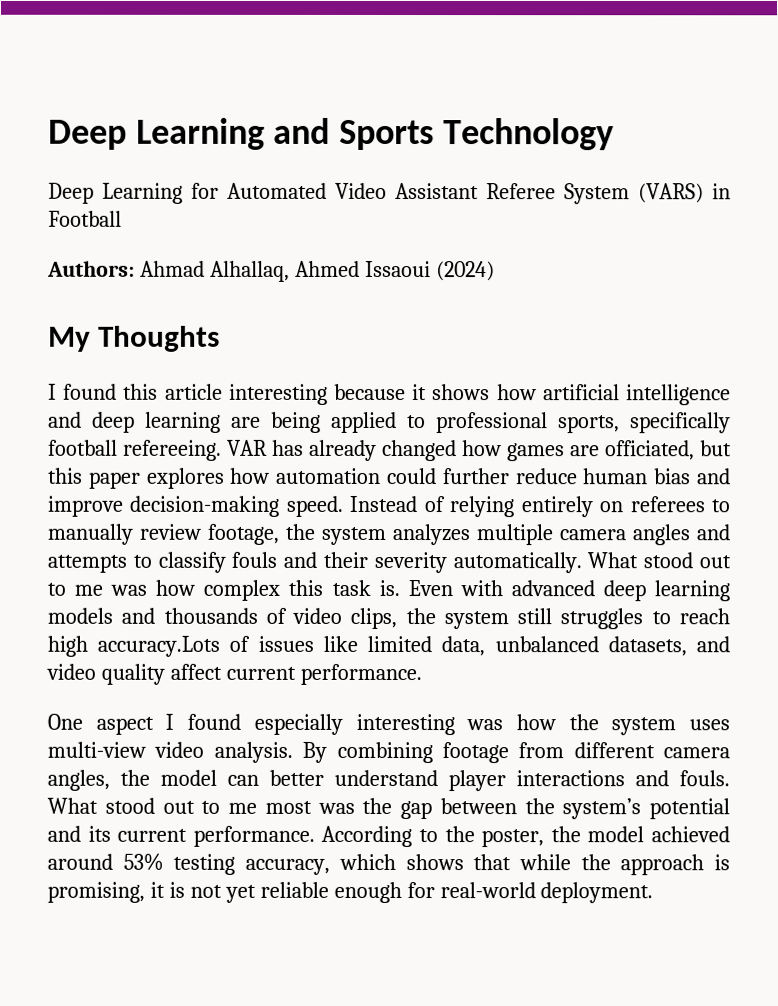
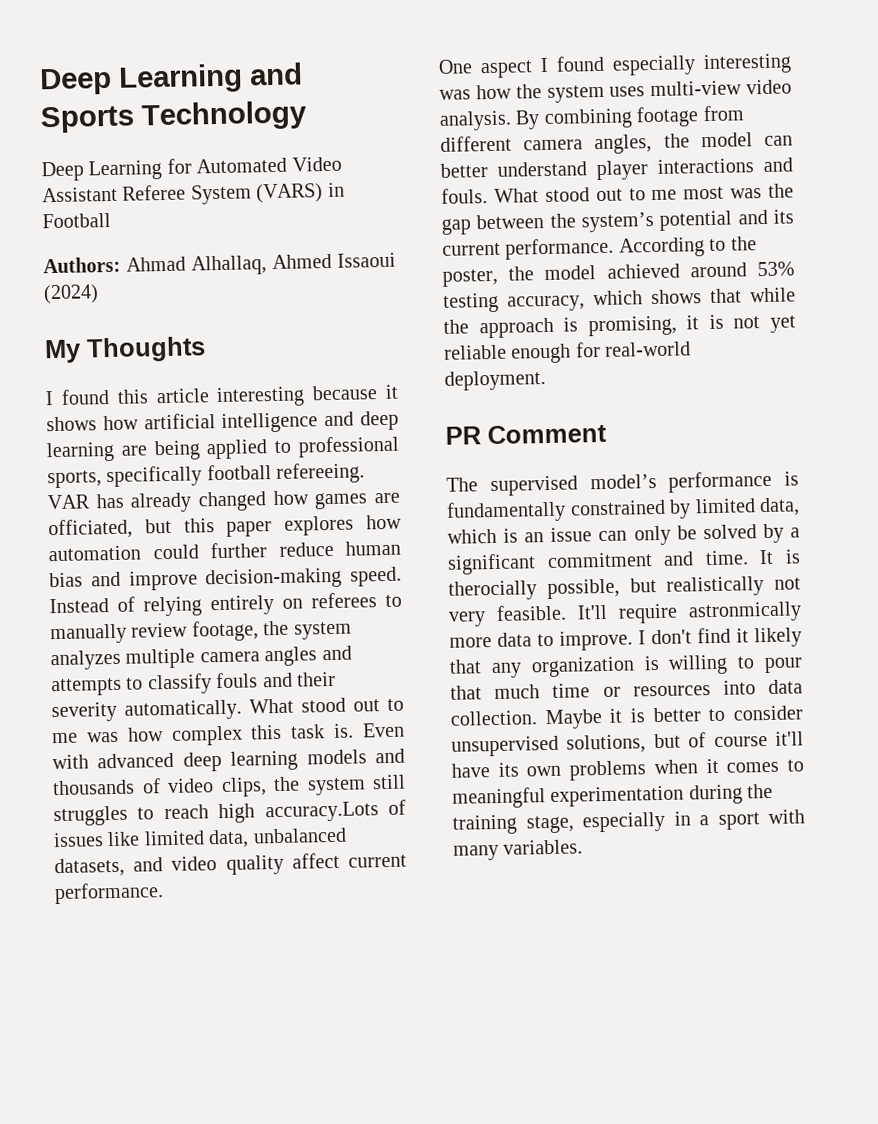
(654, 893) none -> [445,423,607,445] [446,470,799,497] [446,497,800,523] [447,523,801,546] [447,549,801,575] [448,576,801,601] [448,601,802,627] [449,627,802,651] [449,654,803,679] [450,679,803,700] [450,705,804,730] [451,731,804,757] [451,758,804,781] [452,783,774,809] [452,809,805,835] [453,839,584,861] // PR Comment // The supervised model’s performance is fundamentally constrained by limited data, which is an issue can only be solved by a significant commitment and time. It is therocially possible, but realistically not very feasible. It'll require astronmically more data to improve. I don't find it likely that any organization is willing to pour that much time or resources into data collection. Maybe it is better to consider unsupervised solutions, but of course it'll have its own problems when it comes to meaningful experimentation during the training stage, especially in a sport with many variables.

